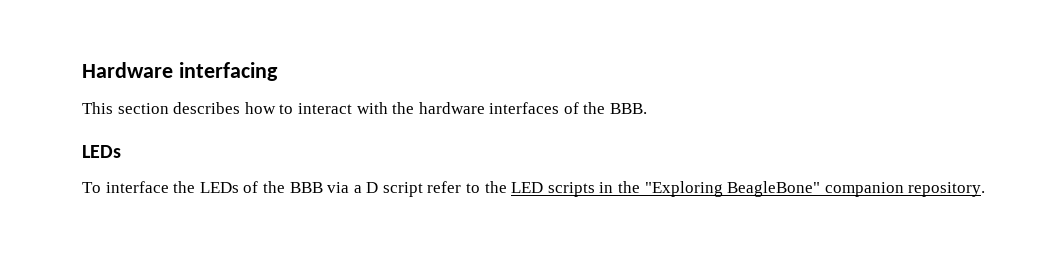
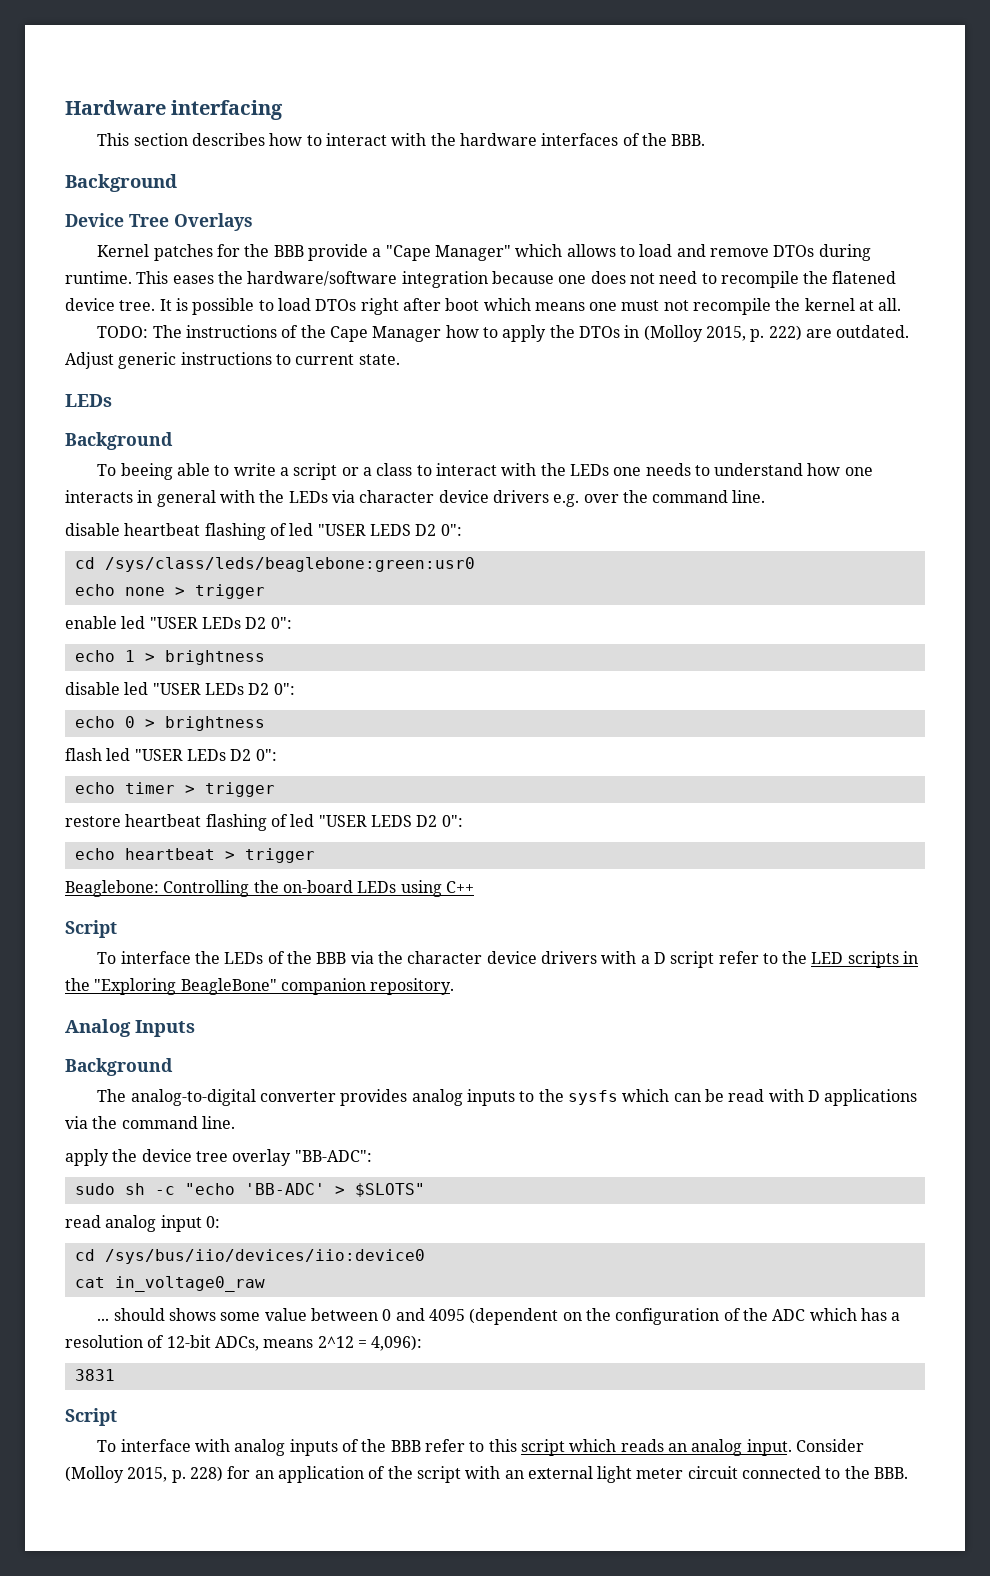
[82,145,121,158] LEDs -> [65,174,177,192] [65,213,253,231] [97,244,871,261] [65,271,897,288] [65,298,902,315] [97,325,910,342] [65,352,400,369] [65,394,112,407] [65,432,173,450] [97,463,873,480] [65,490,766,507] [65,523,462,540] [74,557,475,572] [74,584,265,599] [65,616,292,629] [74,650,265,665] [65,682,295,695] [74,716,265,731] [65,748,277,761] [74,782,275,797] [65,814,463,831] [74,848,315,863] [65,880,474,897] [65,920,117,938] Background // Device Tree Overlays // Kernel patches for the BBB provide a "Cape Manager" which allows to load and remove DTOs during runtime. This eases the hardware/software integration because one does not need to recompile the flatened device tree. It is possible to load DTOs right after boot which means one must not recompile the kernel at all. // TODO: The instructions of the Cape Manager how to apply the DTOs in (Molloy 2015, p. 222) are outdated. Adjust generic instructions to current state. // LEDs // Background // To beeing able to write a script or a class to interact with the LEDs one needs to understand how one interacts in general with the LEDs via character device drivers e.g. over the command line. // disable heartbeat flashing of led "USER LEDS D2 0": // cd /sys/class/leds/beaglebone:green:usr0 // echo none > trigger // enable led "USER LEDs D2 0": // echo 1 > brightness // disable led "USER LEDs D2 0": // echo 0 > brightness // flash led "USER LEDs D2 0": // echo timer > trigger // restore heartbeat flashing of led "USER LEDS D2 0": // echo heartbeat > trigger // Beaglebone: Controlling the on-board LEDs using C++ // Script
(350, 187) none -> [377,951,637,964] the character device drivers with
(986, 189) none -> [65,1019,195,1037] [65,1058,173,1076] [97,1089,918,1106] [65,1116,235,1129] [65,1149,372,1166] [74,1183,425,1197] [65,1215,220,1232] [74,1249,425,1264] [74,1276,265,1292] [97,1308,901,1325] [65,1335,423,1351] [74,1369,115,1381] [65,1408,117,1426] [97,1439,864,1456] [65,1466,909,1483] // Analog Inputs // Background // The analog-to-digital converter provides analog inputs to the sysfs which can be read with D applications via the command line. // apply the device tree overlay "BB‐ADC": // sudo sh -c "echo 'BB-ADC' > $SLOTS" // read analog input 0: // cd /sys/bus/iio/devices/iio:device0 // cat in_voltage0_raw // ... should shows some value between 0 and 4095 (dependent on the configuration of the ADC which has a resolution of 12‐bit ADCs, means 2^12 = 4,096): // 3831 // Script // To interface with analog inputs of the BBB refer to this script which reads an analog input. Consider (Molloy 2015, p. 228) for an application of the script with an external light meter circuit connected to the BBB.

